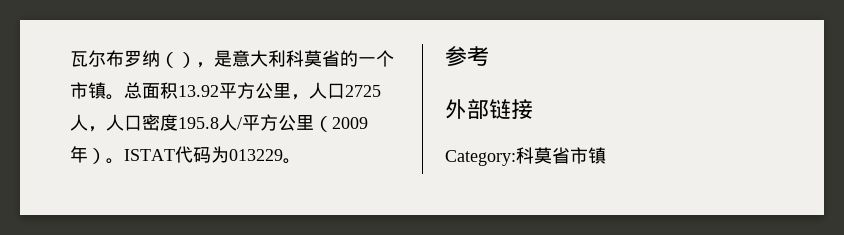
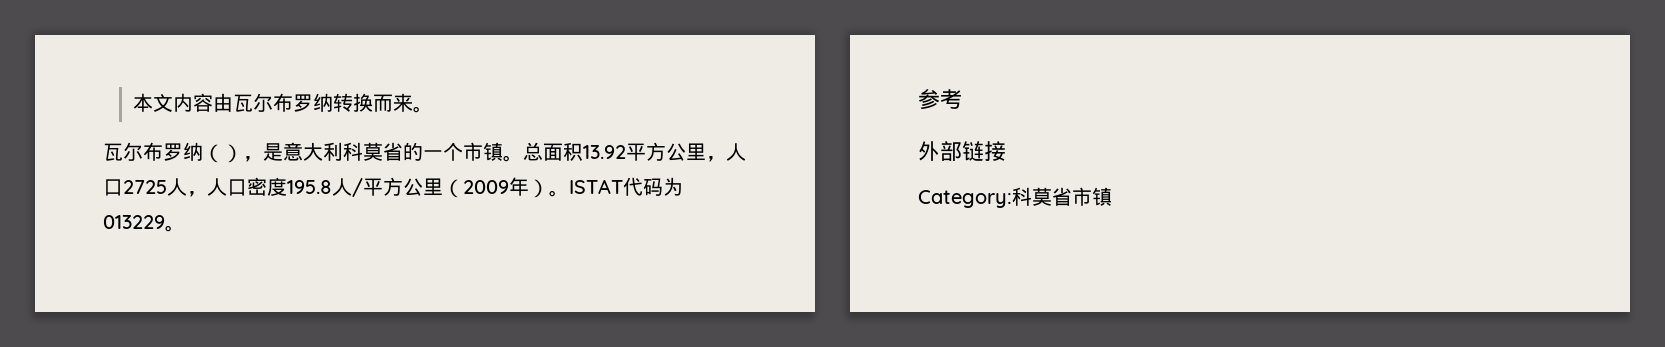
(70, 59) none -> [133,93,434,113] 本文内容由瓦尔布罗纳转换而来。 //

